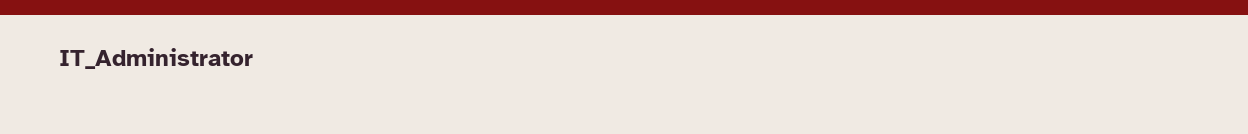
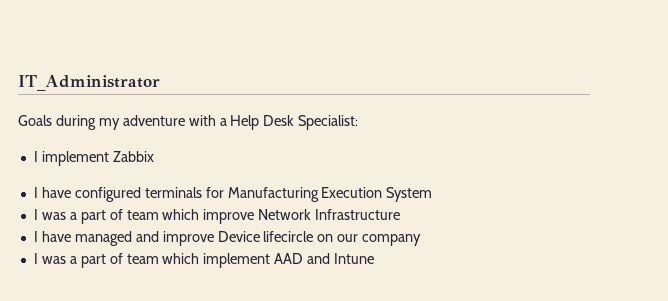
(253, 58) none -> [18,115,359,130] [33,151,154,166] [33,187,433,202] [33,209,401,224] [33,231,422,246] [33,253,375,268] // Goals during my adventure with a Help Desk Specialist: // I implement Zabbix // I have configured terminals for Manufacturing Execution System // I was a part of team which improve Network Infrastructure // I have managed and improve Device lifecircle on our company // I was a part of team which implement AAD and Intune

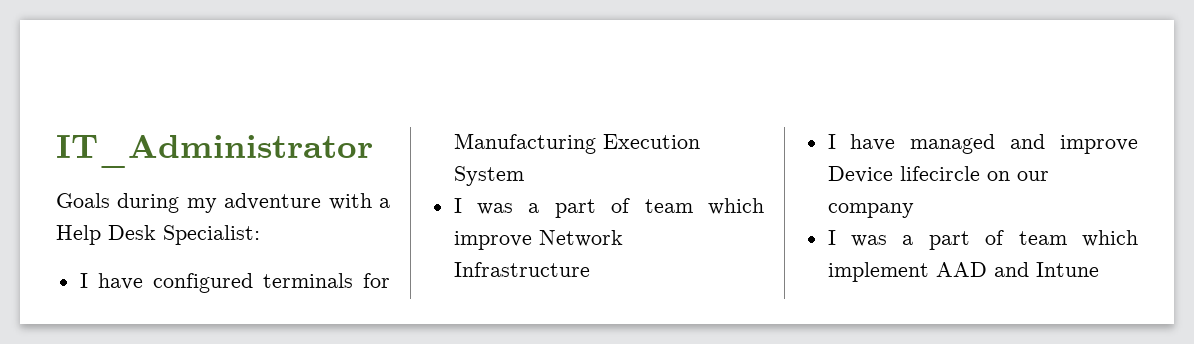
[33,151,154,166] // I implement Zabbix -> (260, 235) none

